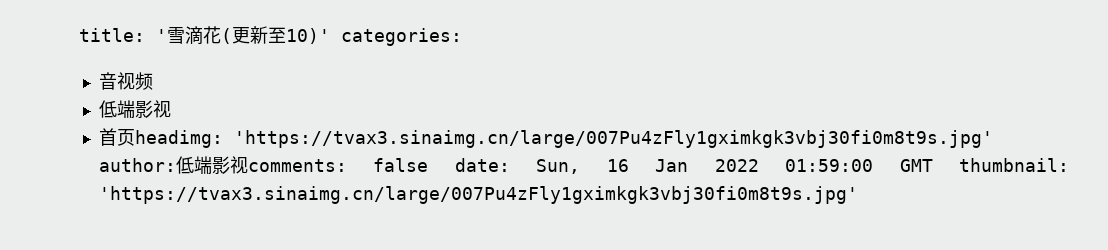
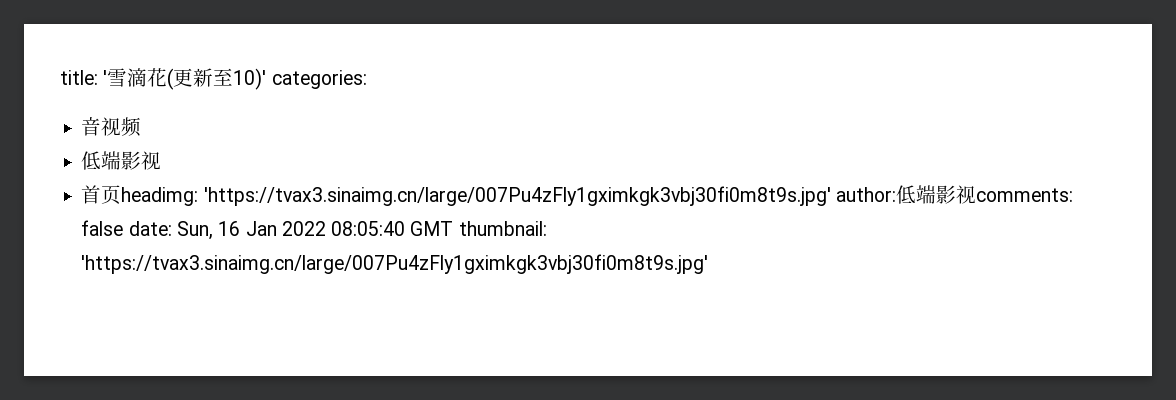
[785,159,874,172] 01:59:00 -> [331,221,406,236] 08:05:40

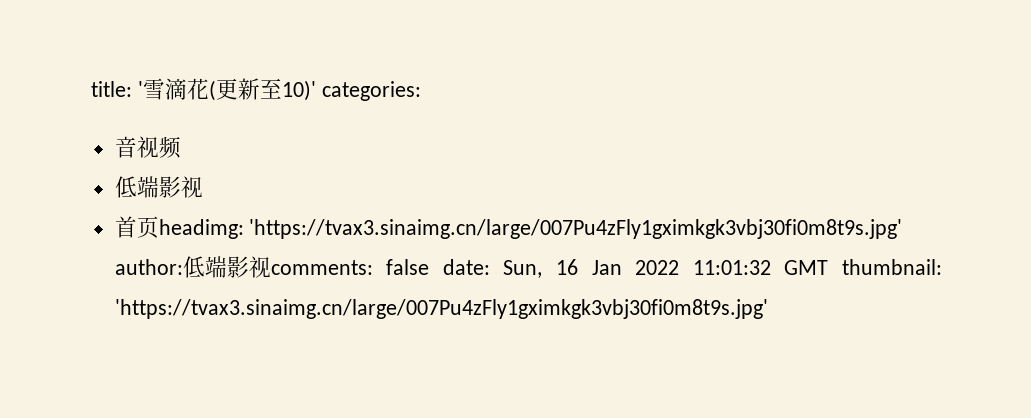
[331,221,406,236] 08:05:40 -> [692,260,771,275] 11:01:32

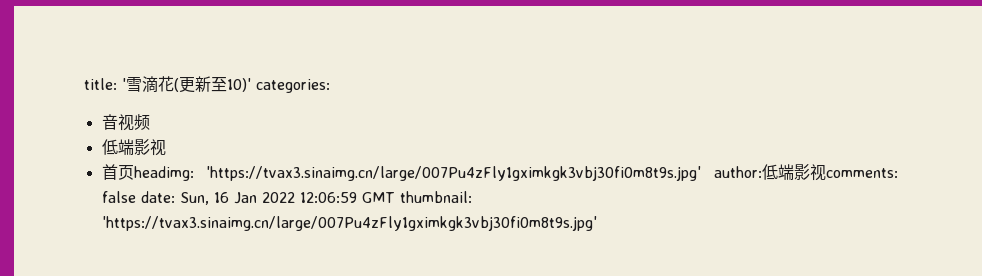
[692,260,771,275] 11:01:32 -> [299,192,357,203] 12:06:59

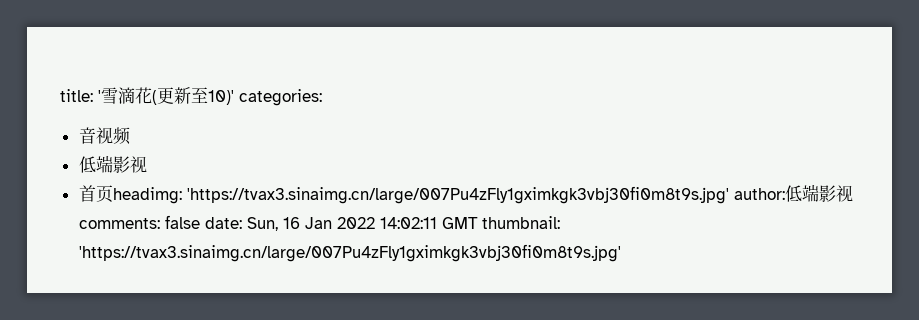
[299,192,357,203] 12:06:59 -> [379,217,437,229] 14:02:11

